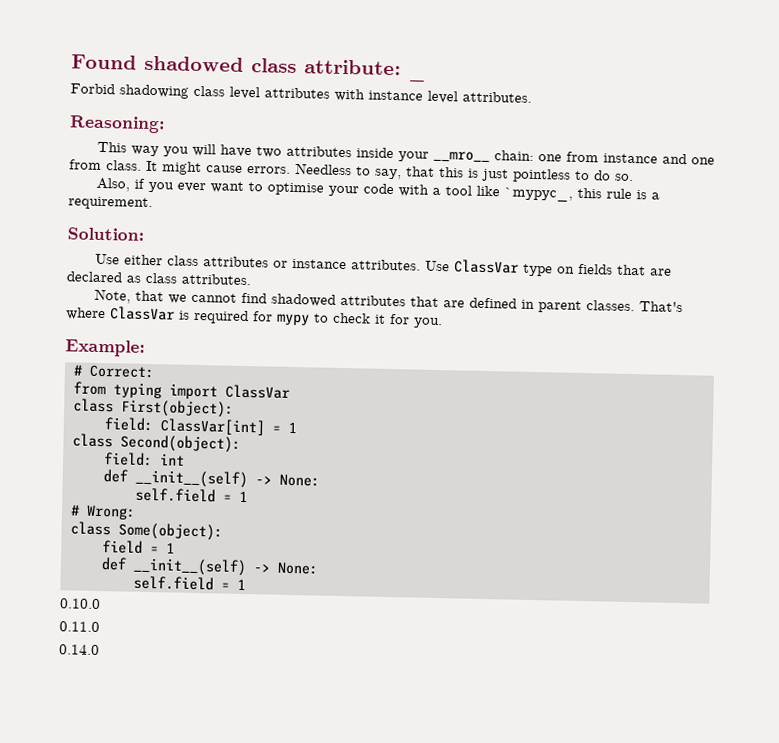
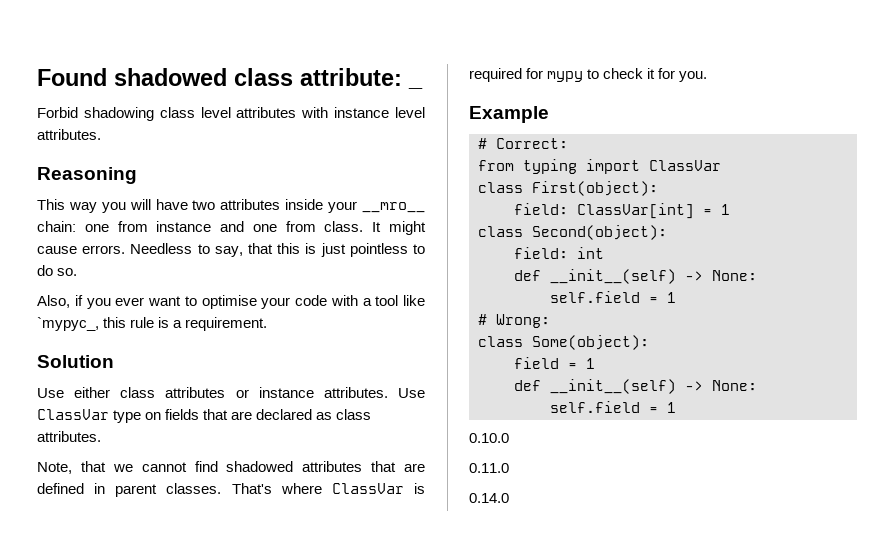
[69,115,165,134] Reasoning: -> [37,167,137,184] Reasoning
[67,227,144,241] Solution: -> [37,355,114,368] Solution
[65,339,145,357] Example: -> [469,106,549,123] Example

